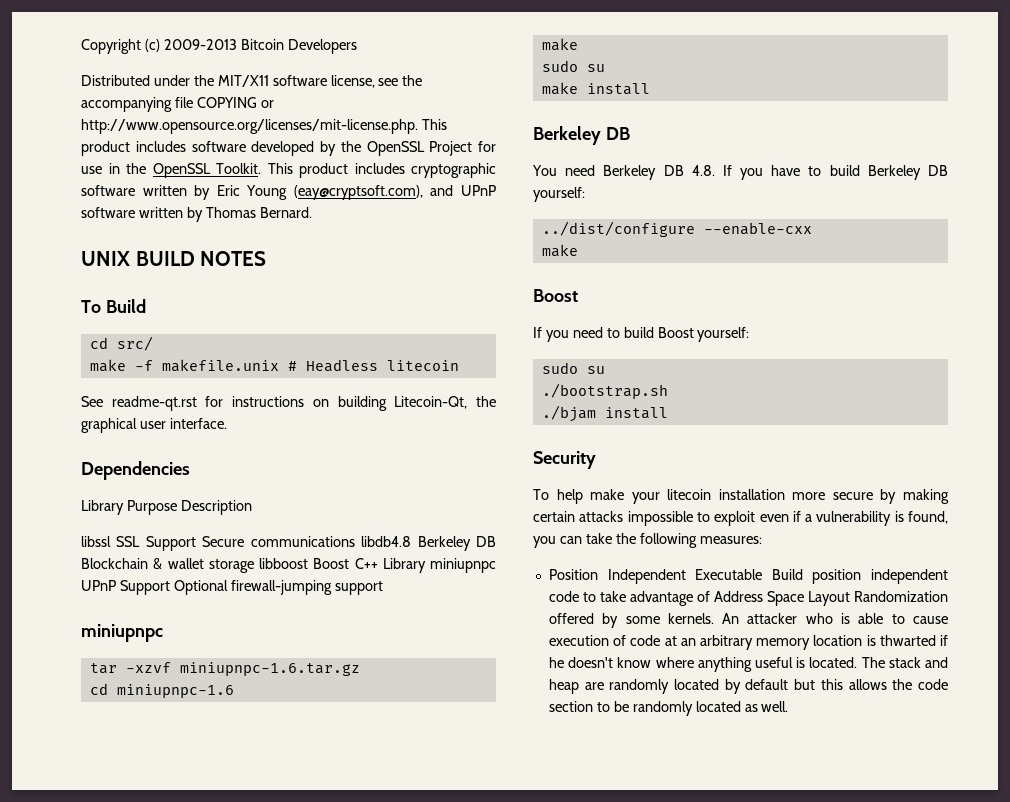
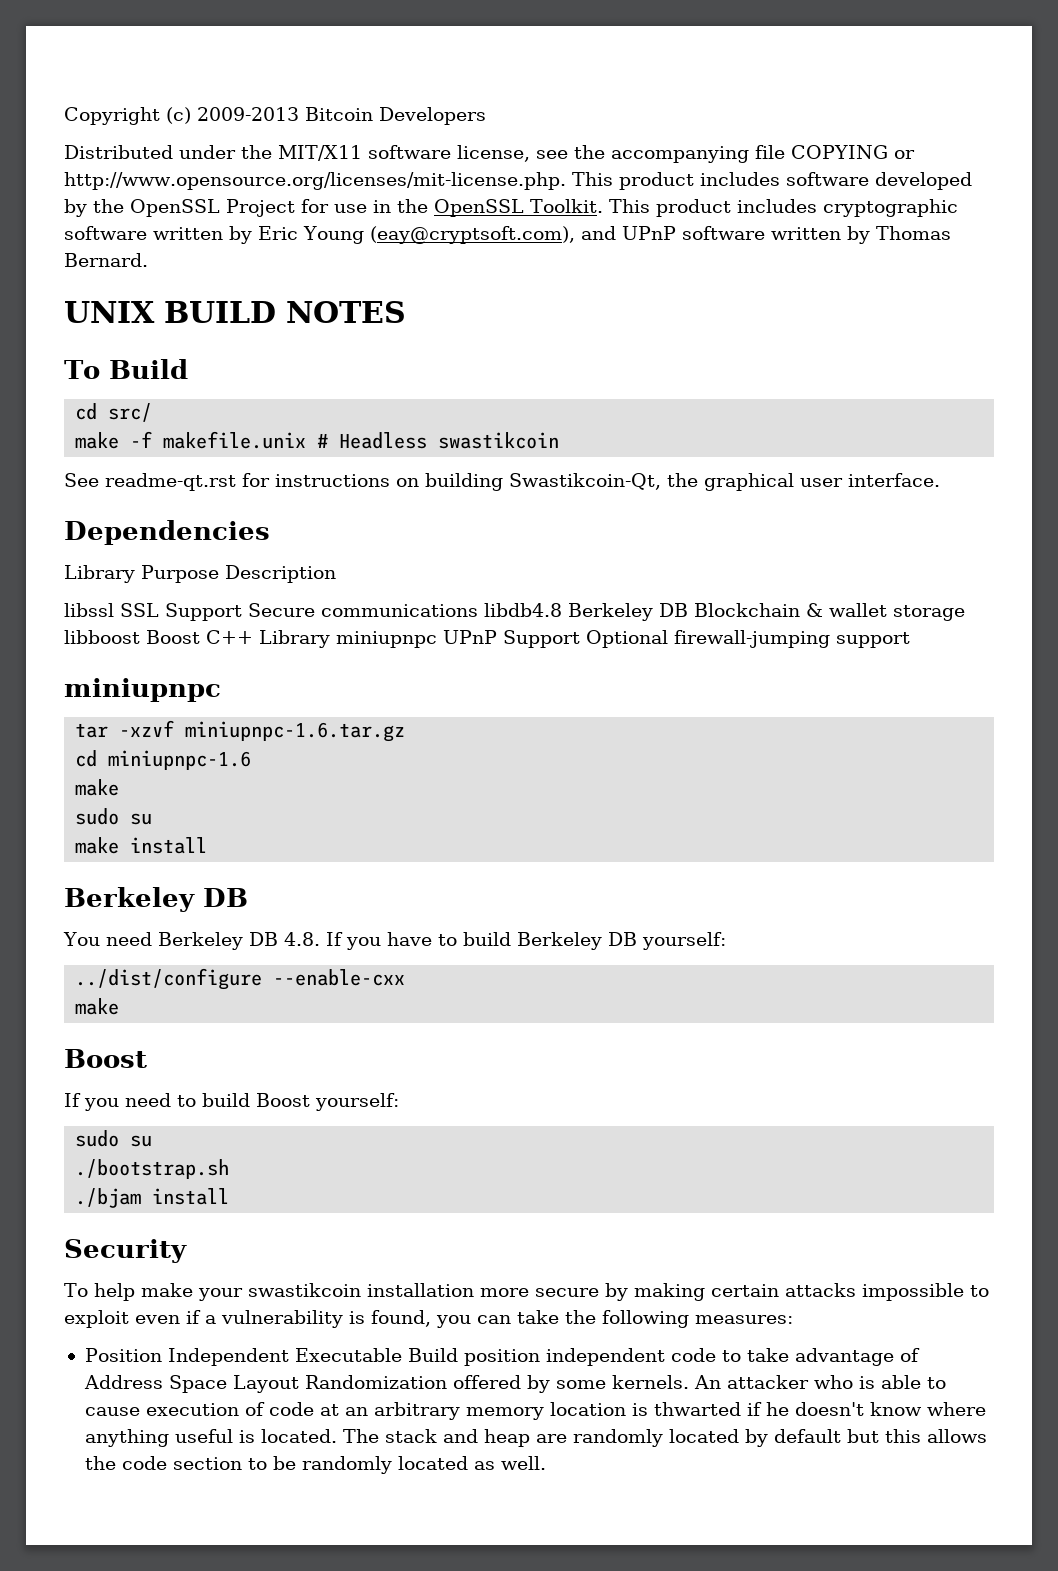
[386,360,459,371] litecoin -> [438,432,560,449] swastikcoin
[394,396,468,409] Litecoin-Qt, -> [509,473,661,490] Swastikcoin-Qt,
[667,489,712,500] litecoin -> [247,1283,361,1297] swastikcoin

